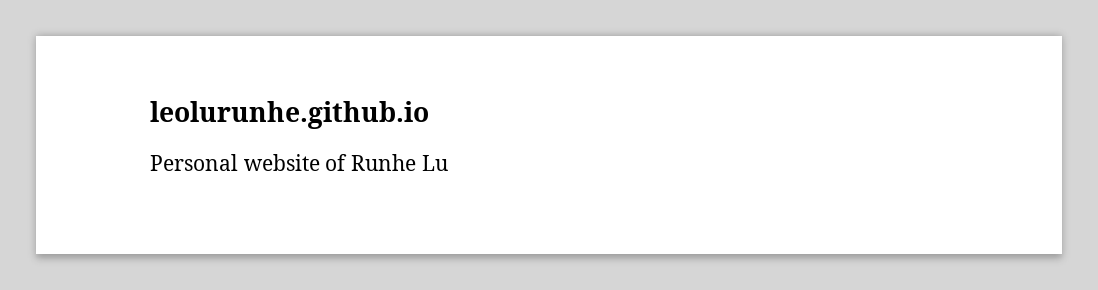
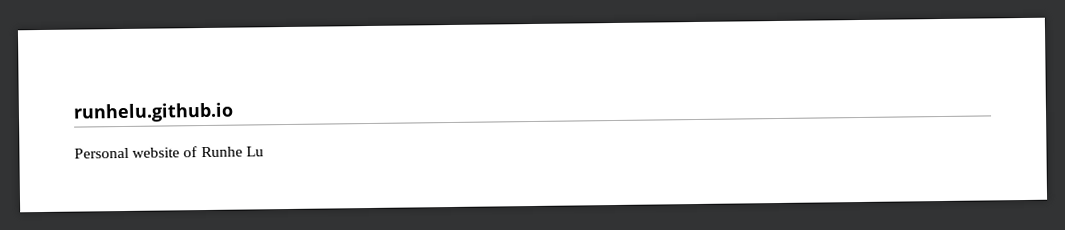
[150,101,429,129] leolurunhe.github.io -> [73,102,234,123] runhelu.github.io

